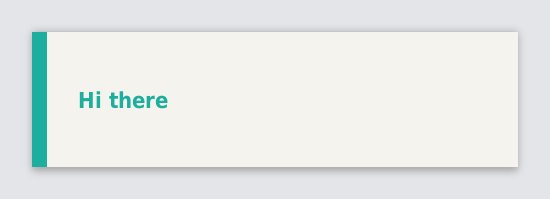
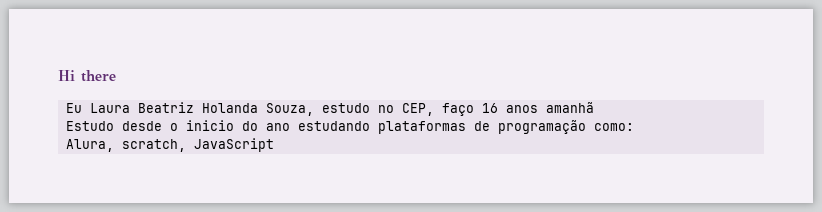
(168, 100) none -> [66,102,595,116] [66,120,635,134] [66,138,275,152] // Eu Laura Beatriz Holanda Souza, estudo no CEP, faço 16 anos amanhã // Estudo desde o inicio do ano estudando plataformas de programação como: // Alura, scratch, JavaScript

